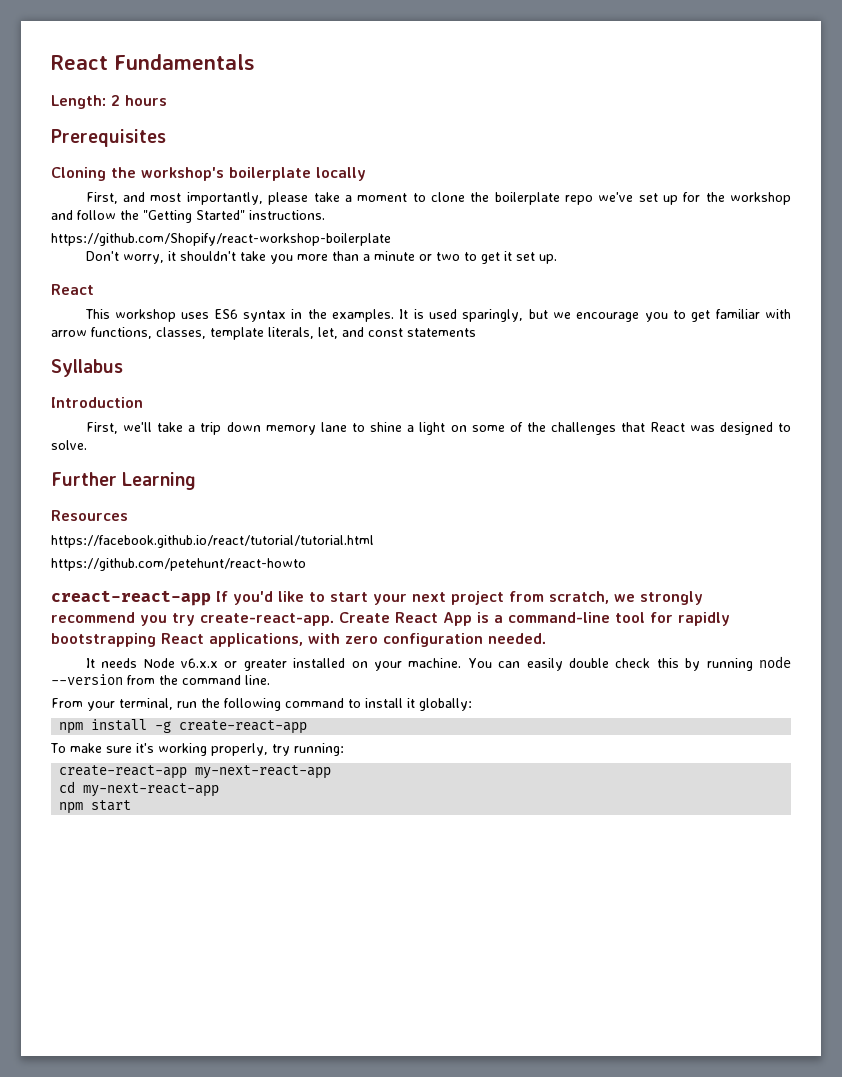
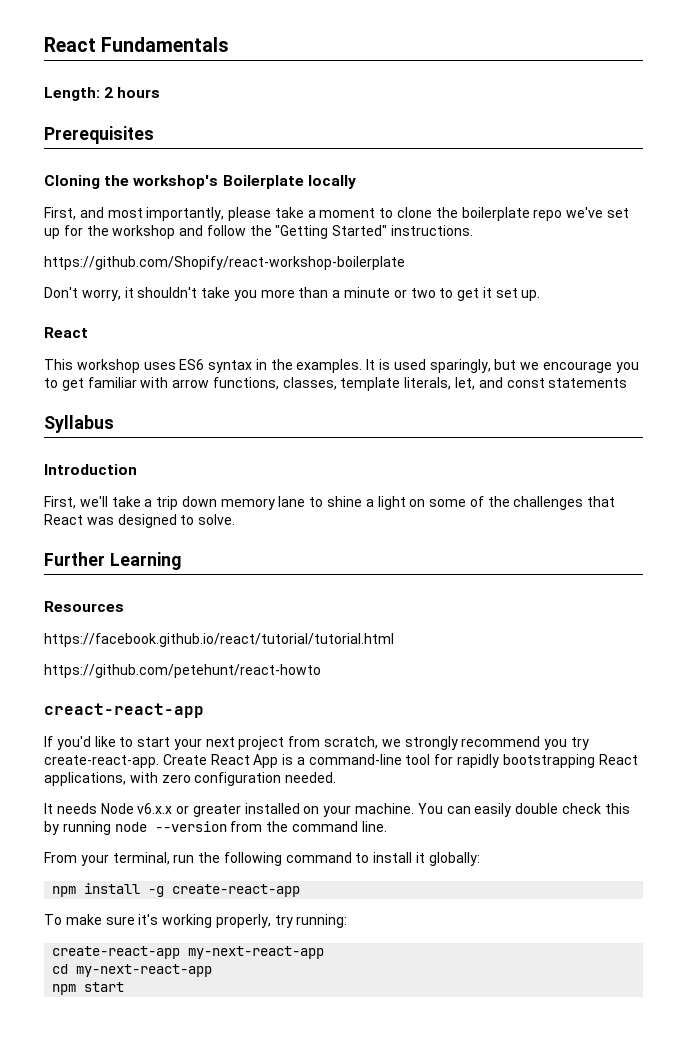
[229,167,311,181] boilerplate -> [222,175,304,189] Boilerplate
(211, 598) none -> (204, 710) //

